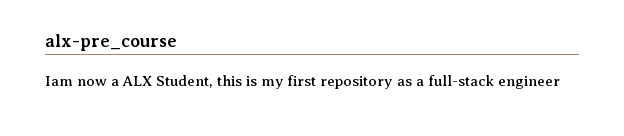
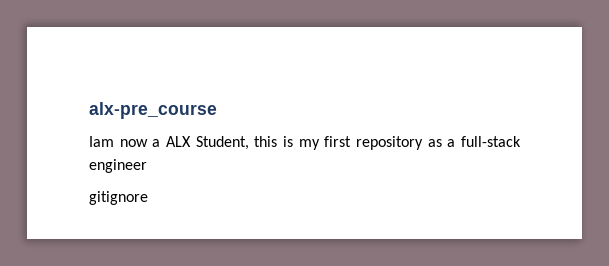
(560, 82) none -> [89,191,148,205] // gitignore

